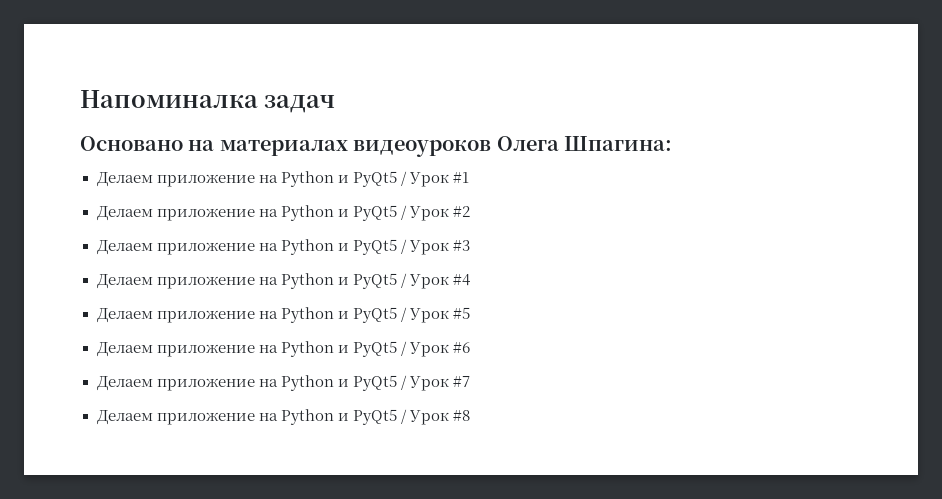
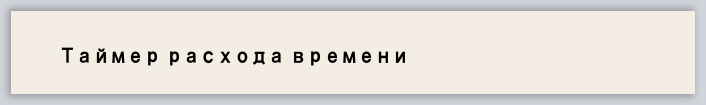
[80,90,336,113] [80,136,672,157] [96,171,469,187] [96,205,470,221] [96,239,470,255] [96,273,470,289] [96,307,470,323] [96,341,470,357] [96,375,470,391] [96,409,470,425] Напоминалка задач // Основано на материалах видеоуроков Олега Шпагина: // Делаем приложение на Python и PyQt5 / Урок #1 // Делаем приложение на Python и PyQt5 / Урок #2 // Делаем приложение на Python и PyQt5 / Урок #3 // Делаем приложение на Python и PyQt5 / Урок #4 // Делаем приложение на Python и PyQt5 / Урок #5 // Делаем приложение на Python и PyQt5 / Урок #6 // Делаем приложение на Python и PyQt5 / Урок #7 // Делаем приложение на Python и PyQt5 / Урок #8 -> [59,47,410,66] Таймер расхода времени

